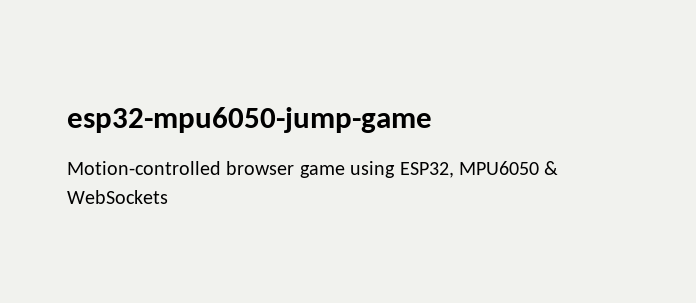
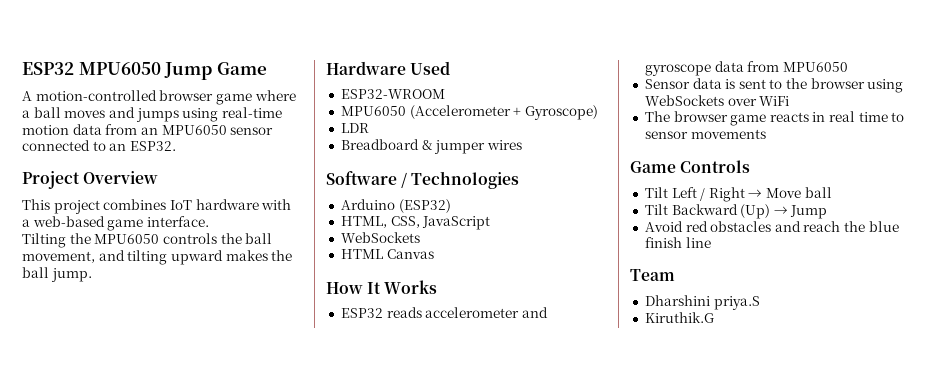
[67,107,432,133] [67,161,559,178] [67,190,168,204] esp32-mpu6050-jump-game // Motion-controlled browser game using ESP32, MPU6050 & WebSockets -> [22,62,267,80] [22,90,296,105] [22,107,282,122] [22,124,274,135] [22,140,176,151] [22,171,159,189] [22,199,292,214] [22,216,209,231] [22,233,273,248] [22,250,293,265] [22,267,92,282] [326,61,451,75] [340,89,445,99] [340,105,598,120] [340,123,369,133] [340,139,522,154] [326,171,520,189] [340,199,451,213] [340,216,491,230] [340,232,420,243] [340,249,434,259] [326,280,438,294] [340,307,548,318] [644,61,848,76] [644,78,904,93] [644,95,790,106] [644,111,905,126] [644,129,766,139] [630,160,751,173] [644,187,832,202] [644,204,828,219] [644,221,899,232] [644,237,711,248] [630,269,675,281] [644,295,760,310] [644,312,714,323] ESP32 MPU6050 Jump Game // A motion-controlled browser game where a ball moves and jumps using real-time motion data from an MPU6050 sensor connected to an ESP32. // Project Overview // This project combines IoT hardware with a web-based game interface. // Tilting the MPU6050 controls the ball movement, and tilting upward makes the ball jump. // Hardware Used // ESP32-WROOM // MPU6050 (Accelerometer + Gyroscope) // LDR // Breadboard & jumper wires // Software / Technologies // Arduino (ESP32) // HTML, CSS, JavaScript // WebSockets // HTML Canvas // How It Works // ESP32 reads accelerometer and gyroscope data from MPU6050 // Sensor data is sent to the browser using WebSockets over WiFi // The browser game reacts in real time to sensor movements // Game Controls // Tilt Left / Right → Move ball // Tilt Backward (Up) → Jump // Avoid red obstacles and reach the blue finish line // Team // Dharshini priya.S // Kiruthik.G

